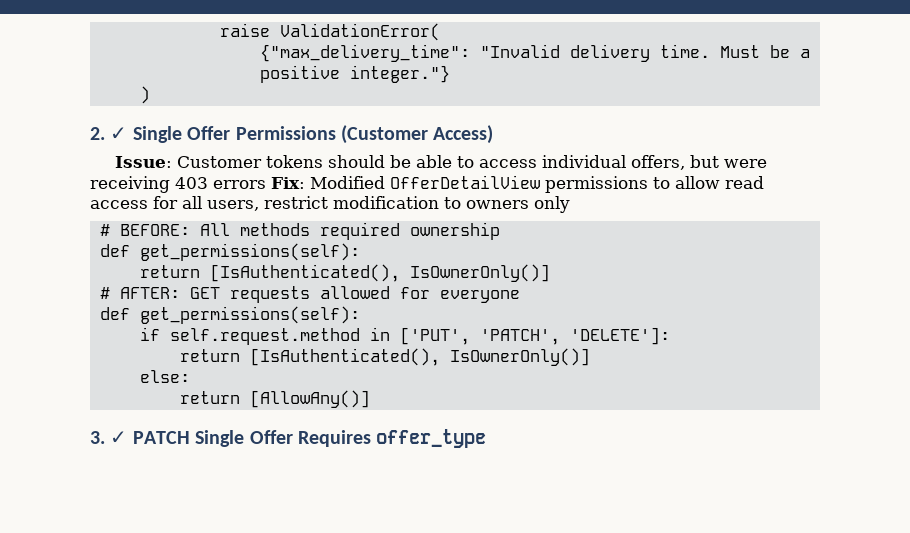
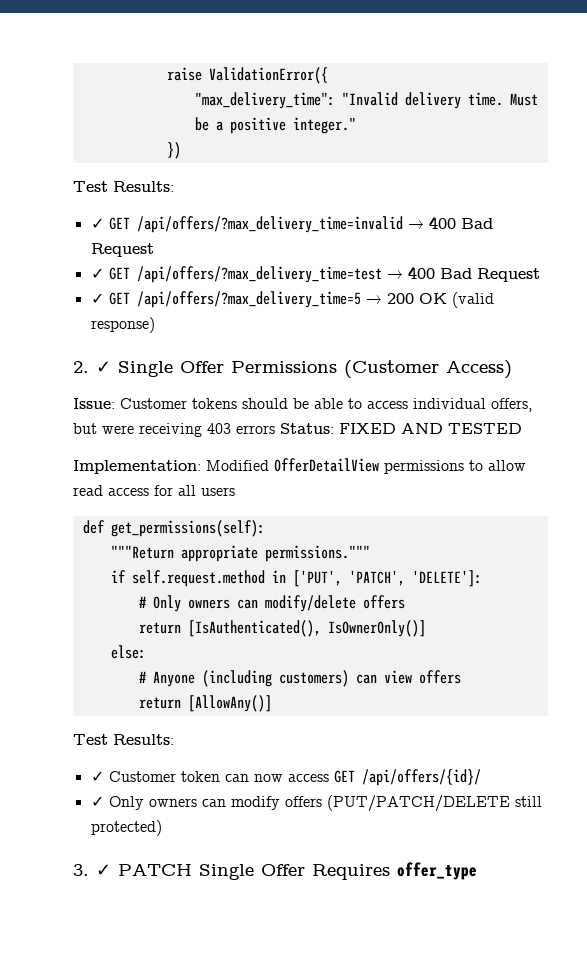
[279,23,440,41] [259,44,470,62] ValidationError( // {"max_delivery_time": -> [208,67,328,84] [194,92,335,109] ValidationError({ // "max_delivery_time":
[349,65,450,83] [139,86,150,104] integer."} // ) -> [292,117,356,134] [166,142,181,159] [73,181,174,192] [90,216,493,233] [90,243,154,257] [90,266,540,283] [90,291,494,308] [90,317,155,333] integer." // }) // Test Results: // ✓ GET /api/offers/?max_delivery_time=invalid → 400 Bad Request // ✓ GET /api/offers/?max_delivery_time=test → 400 Bad Request // ✓ GET /api/offers/?max_delivery_time=5 → 200 OK (valid response)
[271,177,305,189] Fix: -> [280,423,522,434] [73,460,201,474] Status: FIXED AND TESTED // Implementation:
[207,196,570,213] [99,222,500,240] [99,243,360,261] [139,264,550,282] [99,286,520,303] [99,306,360,324] users, restrict modification to owners only // # BEFORE: All methods required ownership // def get_permissions(self): // return [IsAuthenticated(), IsOwnerOnly()] // # AFTER: GET requests allowed for everyone // def get_permissions(self): -> [201,487,235,496] [82,520,265,537] [110,545,370,562] users // def get_permissions(self): // """Return appropriate permissions."""
[179,348,590,366] [139,370,190,383] [179,390,370,408] return [IsAuthenticated(), IsOwnerOnly()] // else: // return [AllowAny()] -> [138,595,405,612] [138,620,426,637] [110,645,146,659] [138,670,461,687] [138,695,272,712] [73,734,174,745] [90,769,481,786] [90,795,542,812] [90,820,162,836] # Only owners can modify/delete offers // return [IsAuthenticated(), IsOwnerOnly()] // else: // # Anyone (including customers) can view offers // return [AllowAny()] // Test Results: // ✓ Customer token can now access GET /api/offers/{id}/ // ✓ Only owners can modify offers (PUT/PATCH/DELETE still protected)

